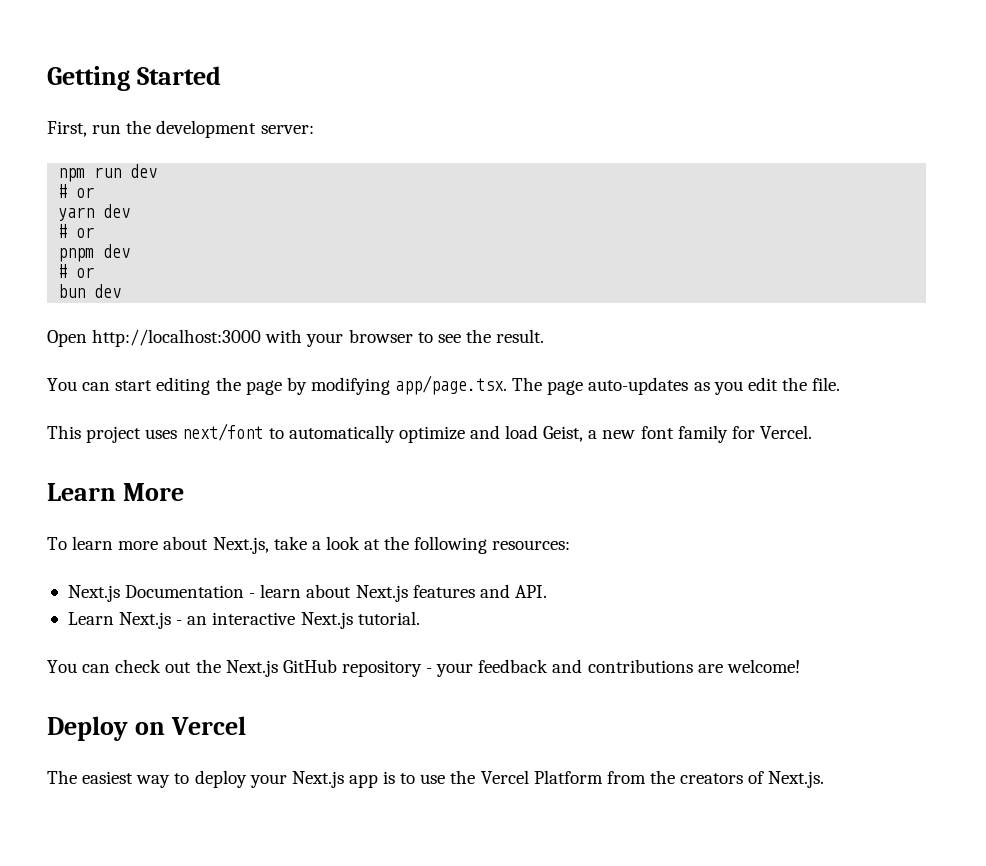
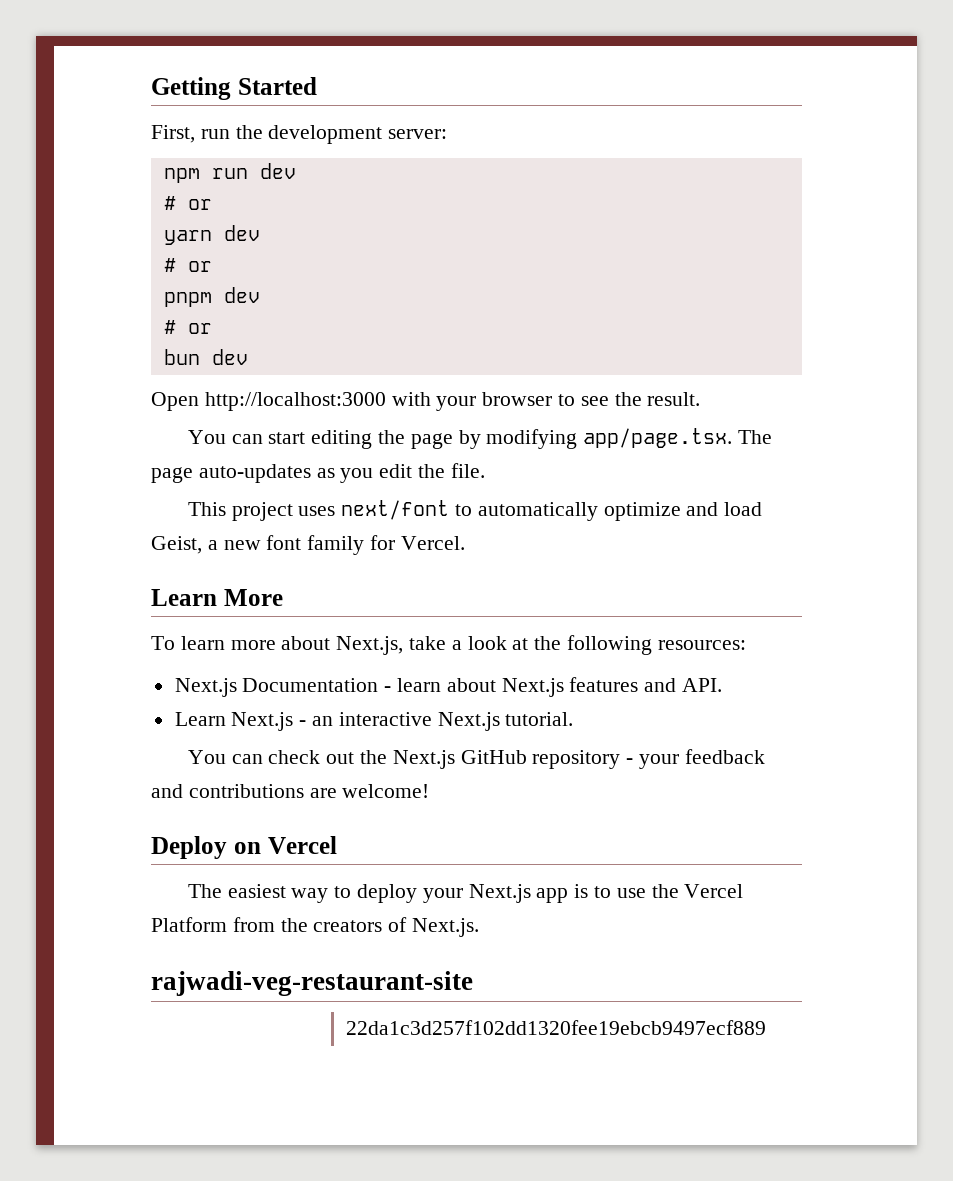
(825, 779) none -> [151,971,473,996] [346,1020,767,1035] // rajwadi-veg-restaurant-site // 22da1c3d257f102dd1320fee19ebcb9497ecf889

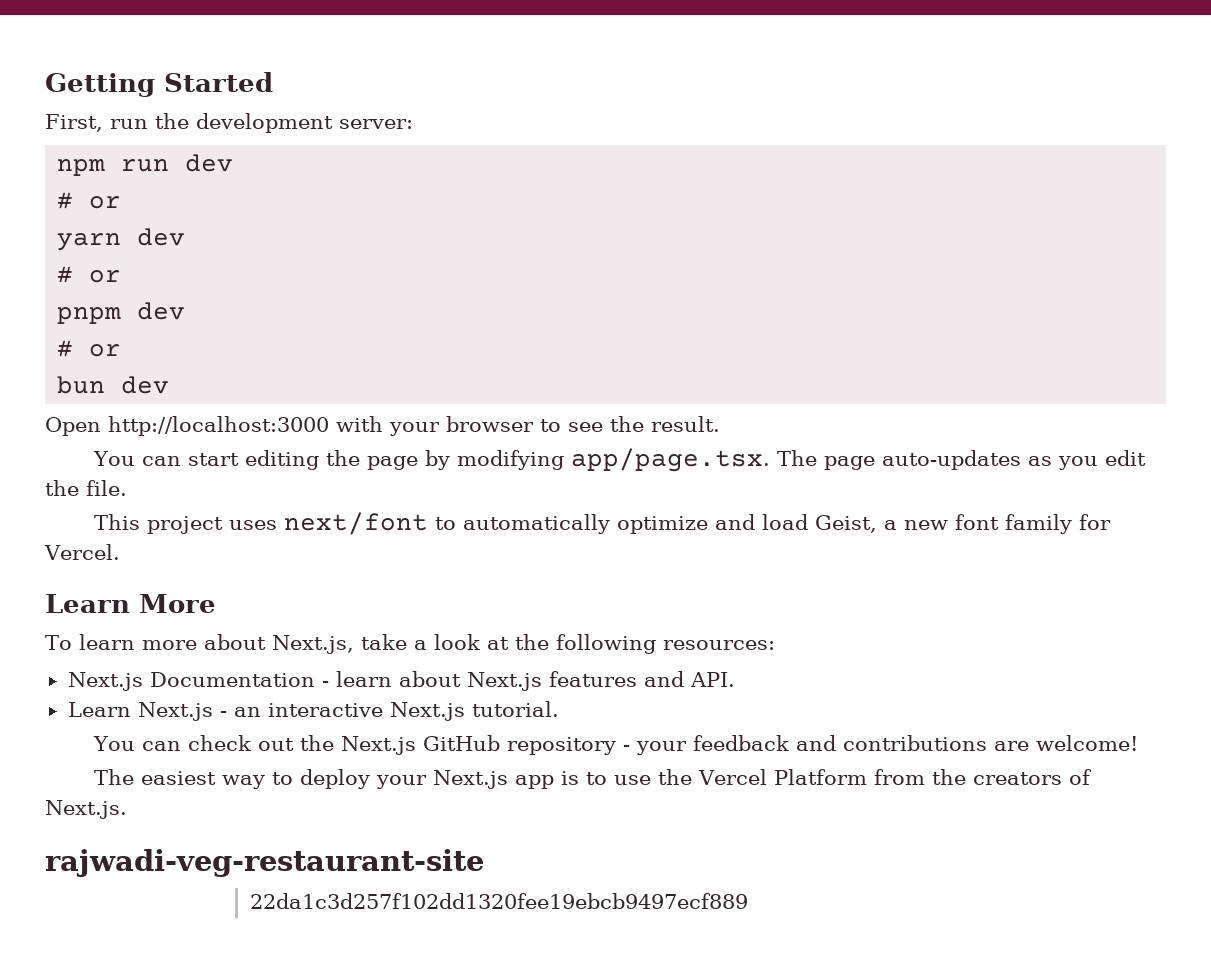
[151,836,337,859] // Deploy on Vercel -> (1138, 743) none

